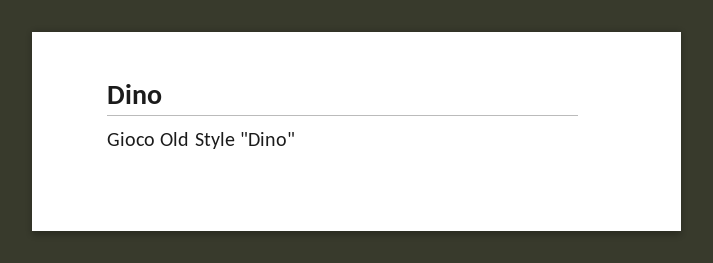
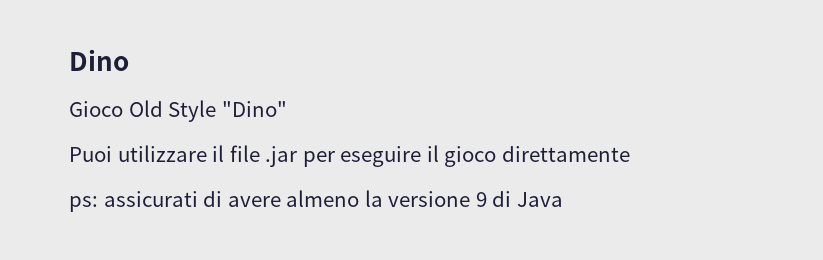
(296, 139) none -> [69,145,630,167] [69,190,563,212] // Puoi utilizzare il file .jar per eseguire il gioco direttamente // ps: assicurati di avere almeno la versione 9 di Java

